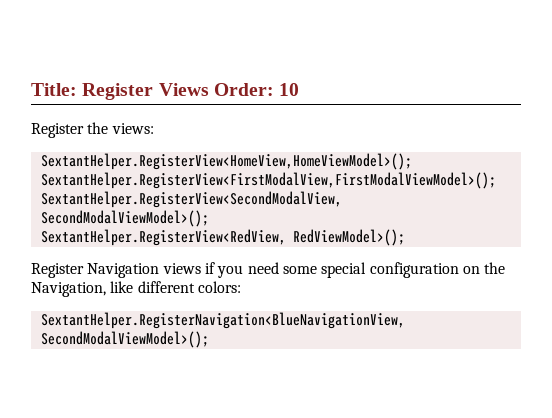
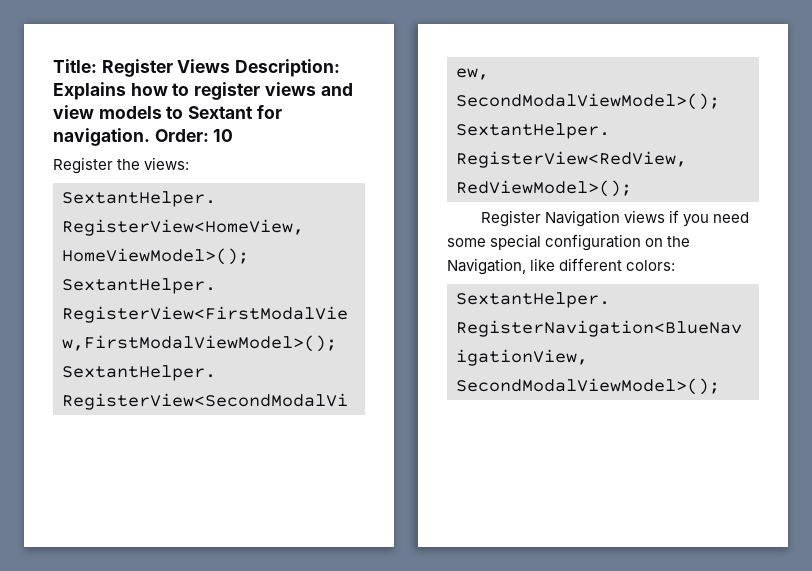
(209, 89) none -> [235,59,341,77] [53,82,353,100] [53,105,282,119] [53,128,150,146] Description: Explains how to register views and view models to Sextant for navigation.

